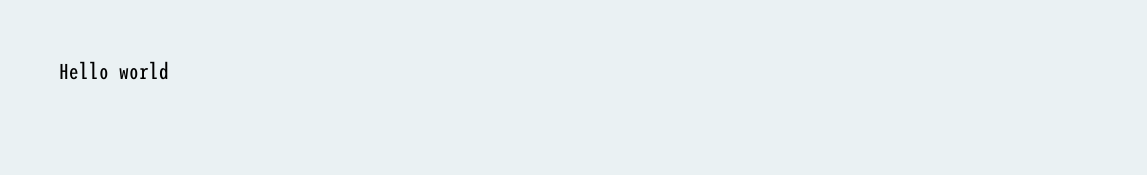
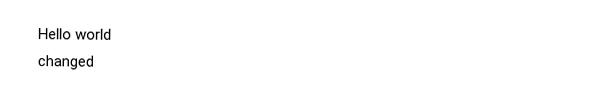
(169, 70) none -> [37,55,94,70] // changed

